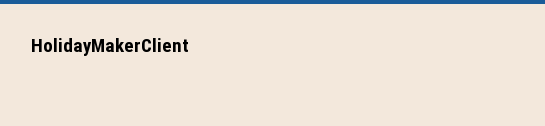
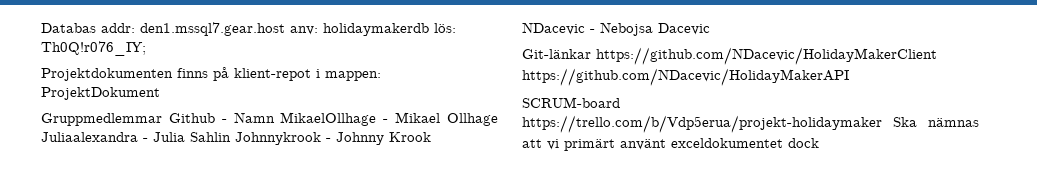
[31,38,189,56] HolidayMakerClient -> [41,22,456,36] [41,41,146,56] [41,67,381,81] [41,87,160,100] [41,112,498,126] [41,132,431,145] [522,22,710,36] [522,47,937,65] [522,68,849,86] [522,97,620,108] [522,115,979,133] [522,138,819,151] Databas addr: den1.mssql7.gear.host anv: holidaymakerdb lös: Th0Q!r076_IY; // Projektdokumenten finns på klient-repot i mappen: ProjektDokument // Gruppmedlemmar Github - Namn MikaelOllhage - Mikael Ollhage Juliaalexandra - Julia Sahlin Johnnykrook - Johnny Krook NDacevic - Nebojsa Dacevic // Git-länkar https://github.com/NDacevic/HolidayMakerClient https://github.com/NDacevic/HolidayMakerAPI // SCRUM-board https://trello.com/b/Vdp5erua/projekt-holidaymaker Ska nämnas att vi primärt använt exceldokumentet dock

